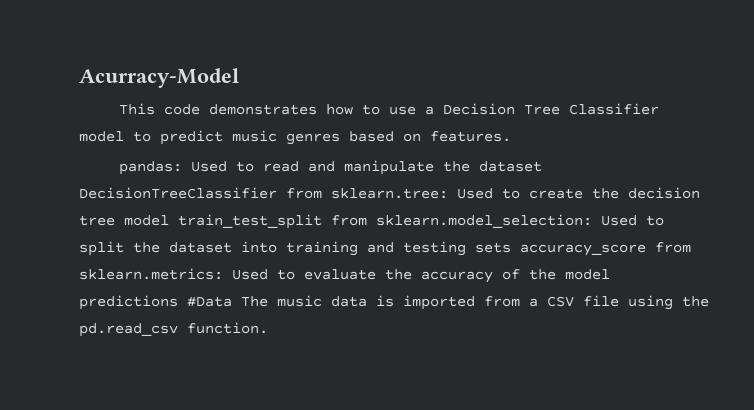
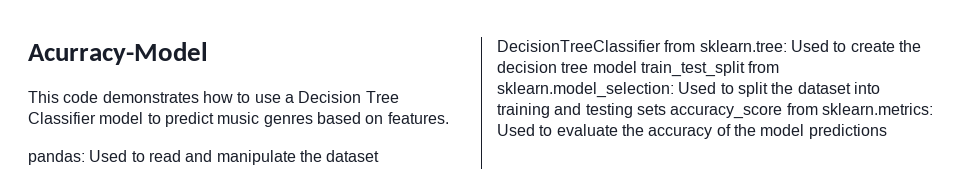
[187,295,709,310] [79,322,268,337] #Data The music data is imported from a CSV file using the pd.read_csv function. -> (887, 131) none

